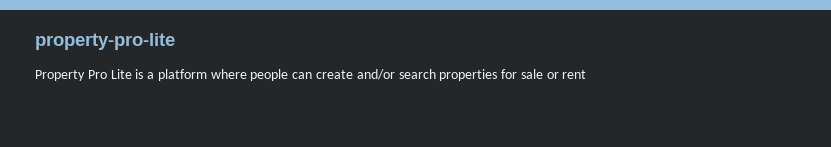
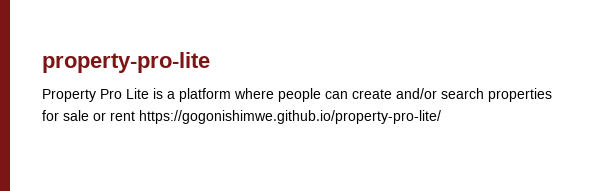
(587, 74) none -> [139,110,441,124] https://gogonishimwe.github.io/property-pro-lite/

